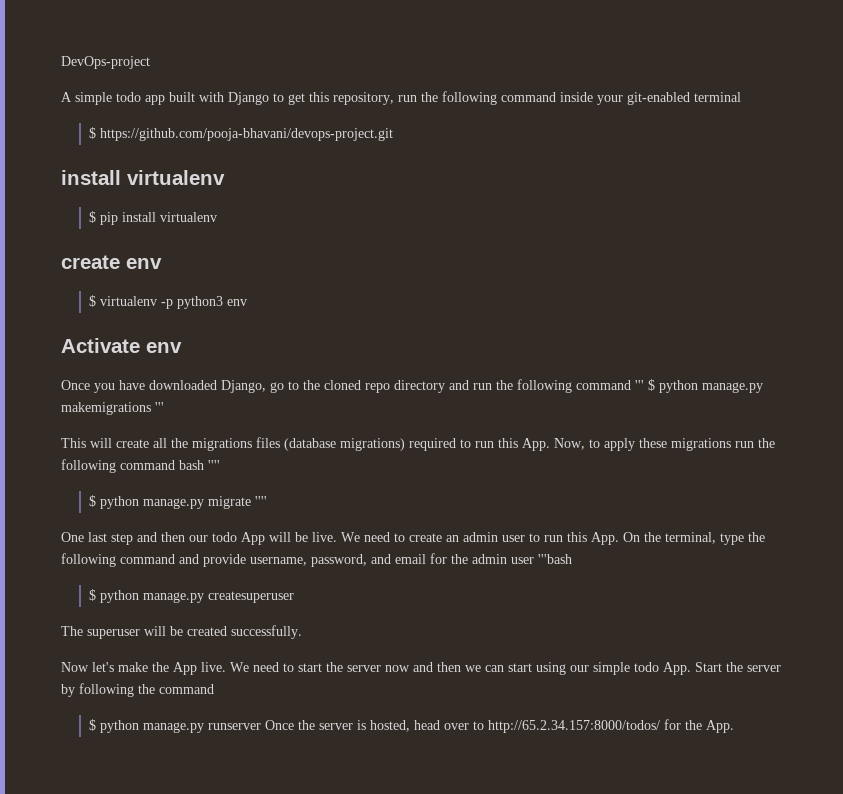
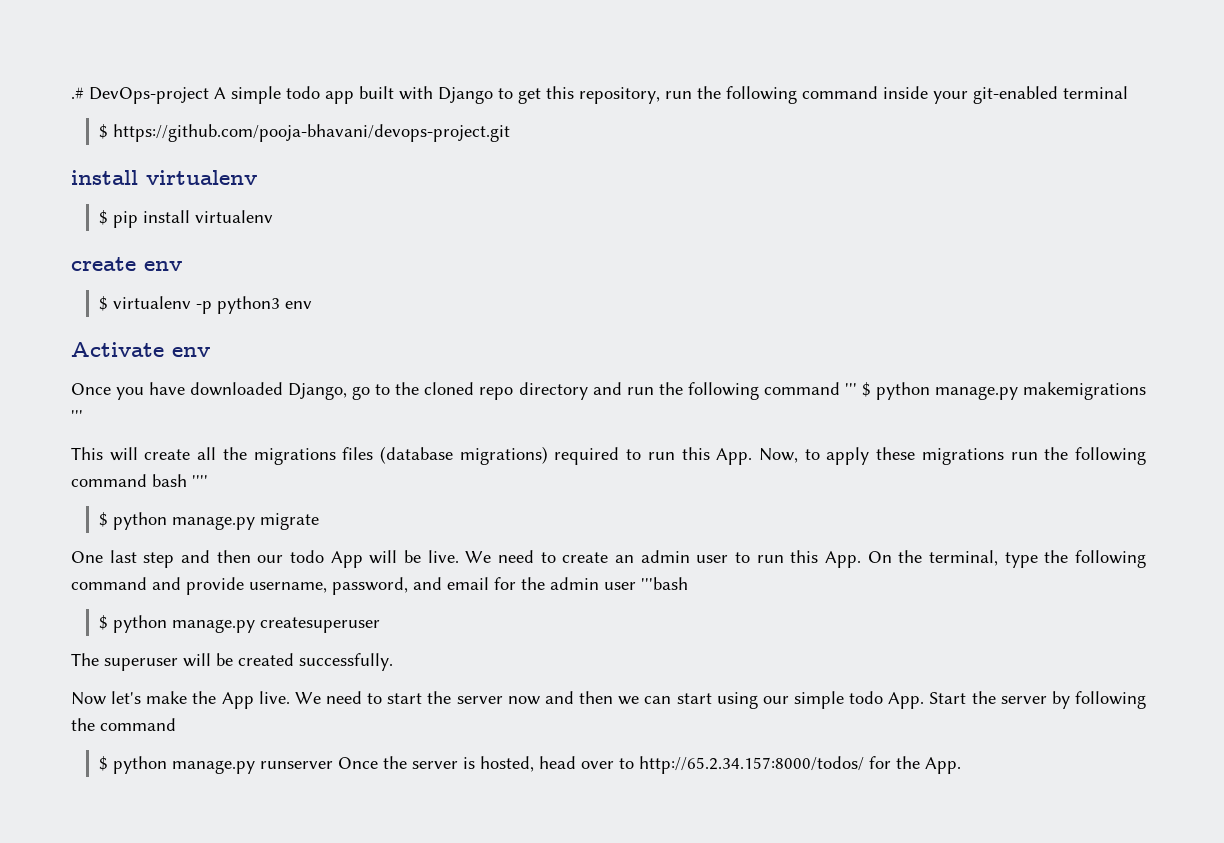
(61, 62) none -> [71,87,84,99] .#
(150, 62) // -> (209, 95) none
[254,496,267,506] '''' -> (319, 521) none

